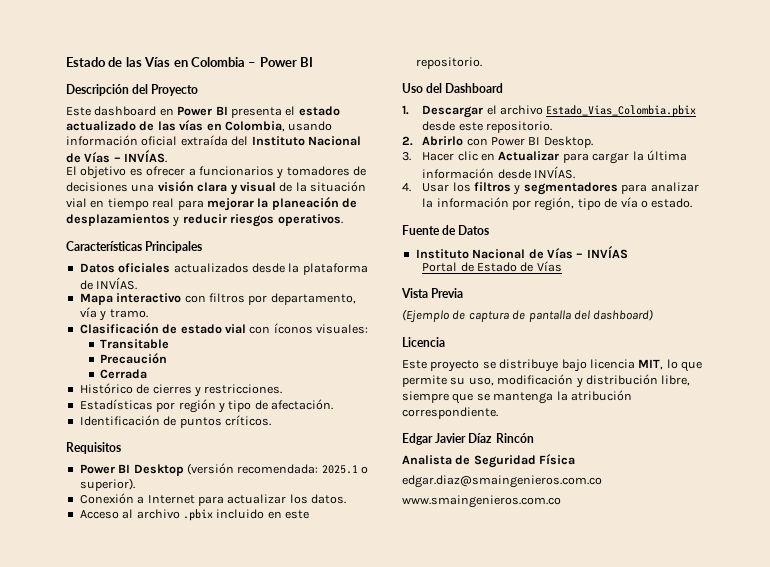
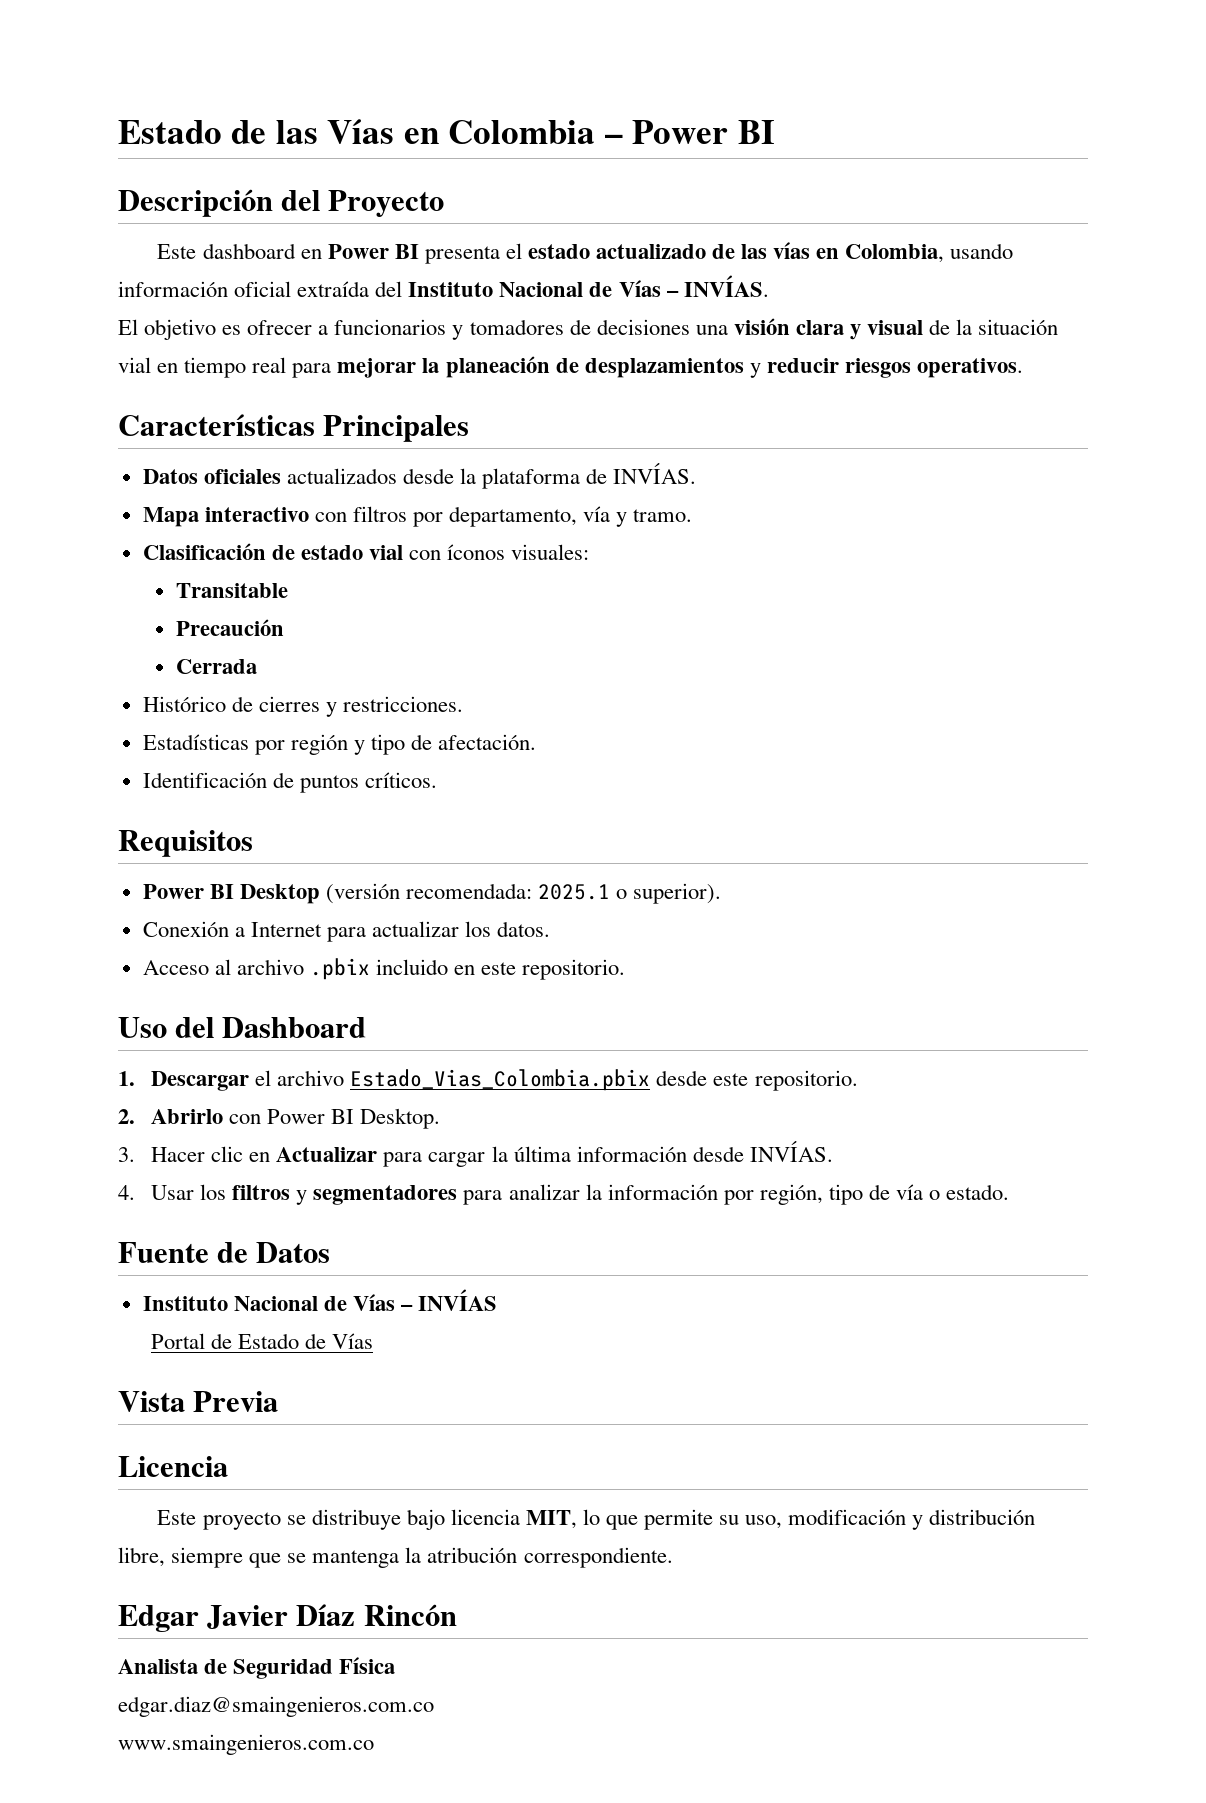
[402,309,654,323] // (Ejemplo de captura de pantalla del dashboard) -> (279, 1401) none

